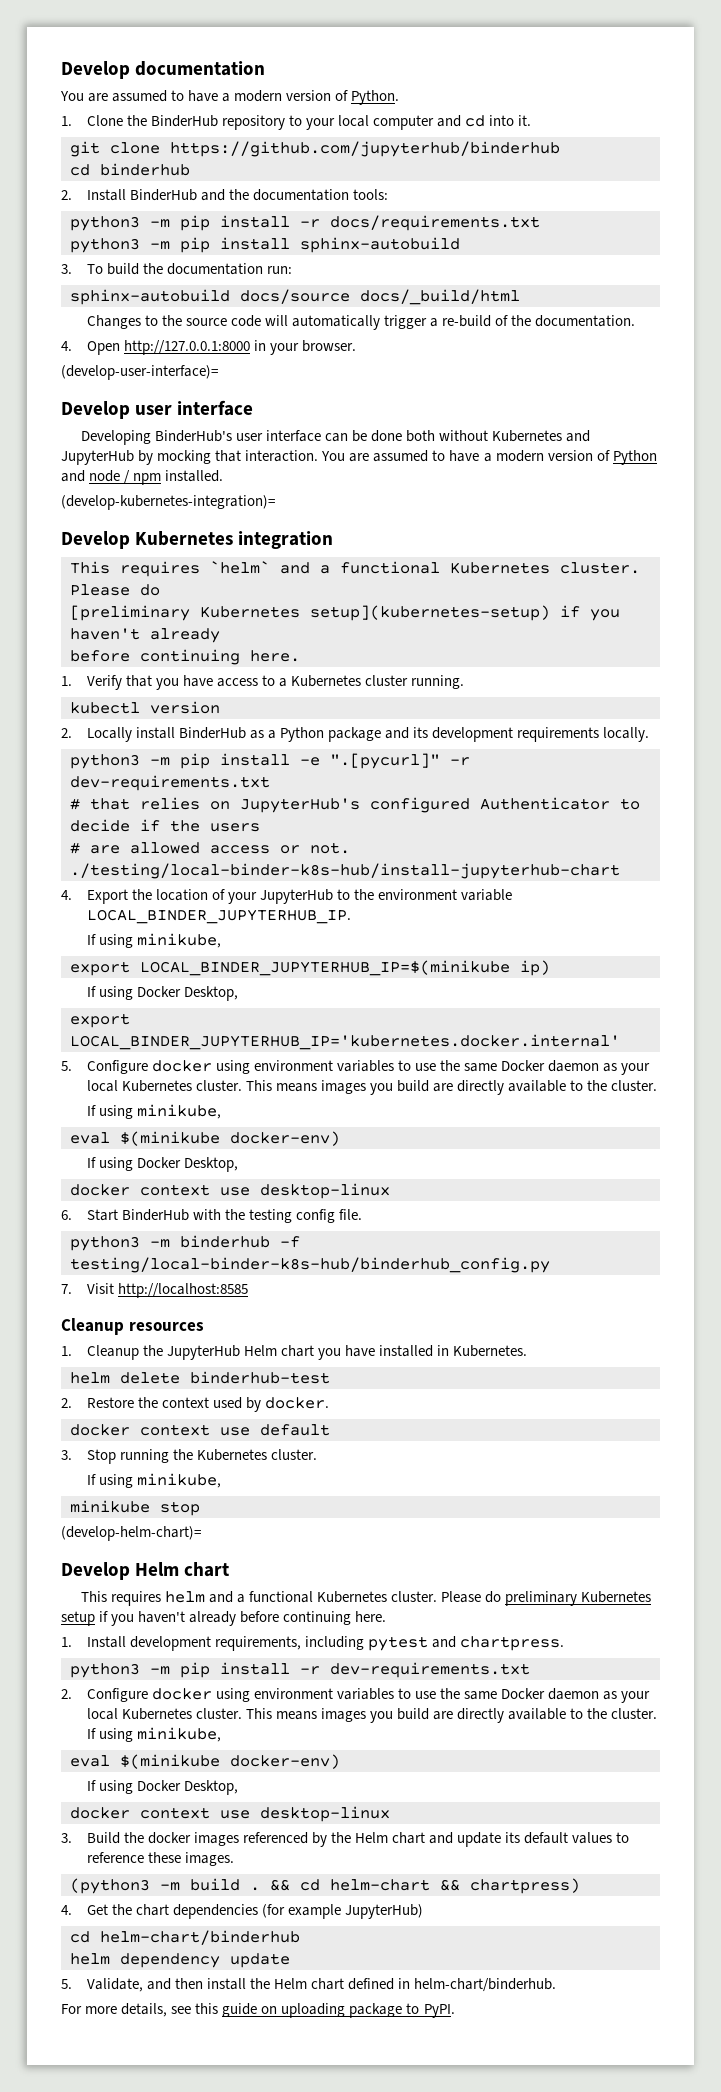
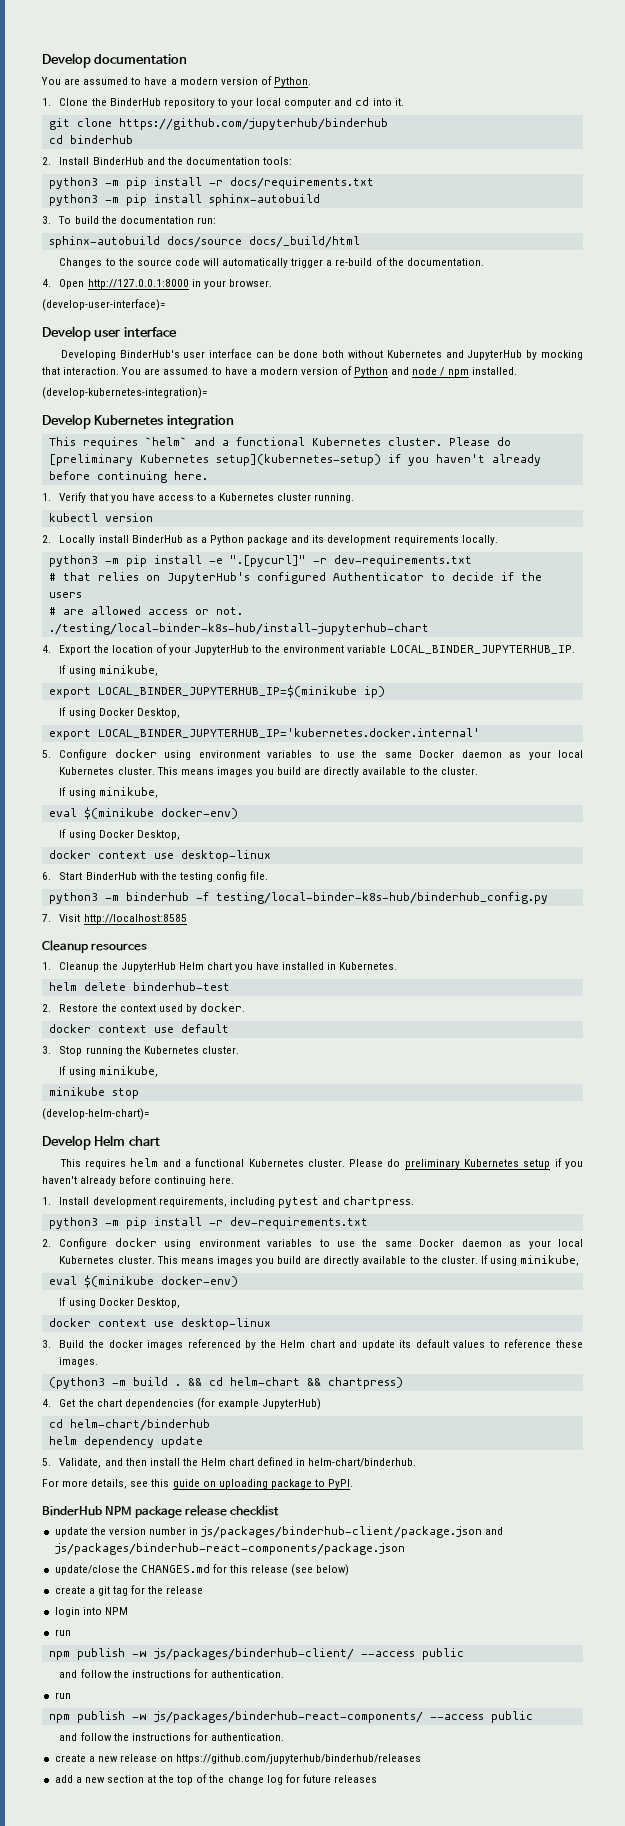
(455, 2011) none -> [42,1505,280,1518] [54,1526,504,1538] [54,1543,405,1555] [54,1564,350,1576] [54,1585,204,1596] [54,1607,128,1617] [54,1629,71,1636] [48,1648,464,1660] [59,1669,284,1678] [54,1692,71,1699] [48,1711,533,1723] [59,1732,284,1741] [54,1754,422,1764] [54,1774,378,1785] // BinderHub NPM package release checklist // update the version number in js/packages/binderhub-client/package.json and js/packages/binderhub-react-components/package.json // update/close the CHANGES.md for this release (see below) // create a git tag for the release // login into NPM // run // npm publish -w js/packages/binderhub-client/ --access public // and follow the instructions for authentication. // run // npm publish -w js/packages/binderhub-react-components/ --access public // and follow the instructions for authentication. // create a new release on https://github.com/jupyterhub/binderhub/releases // add a new section at the top of the change log for future releases

